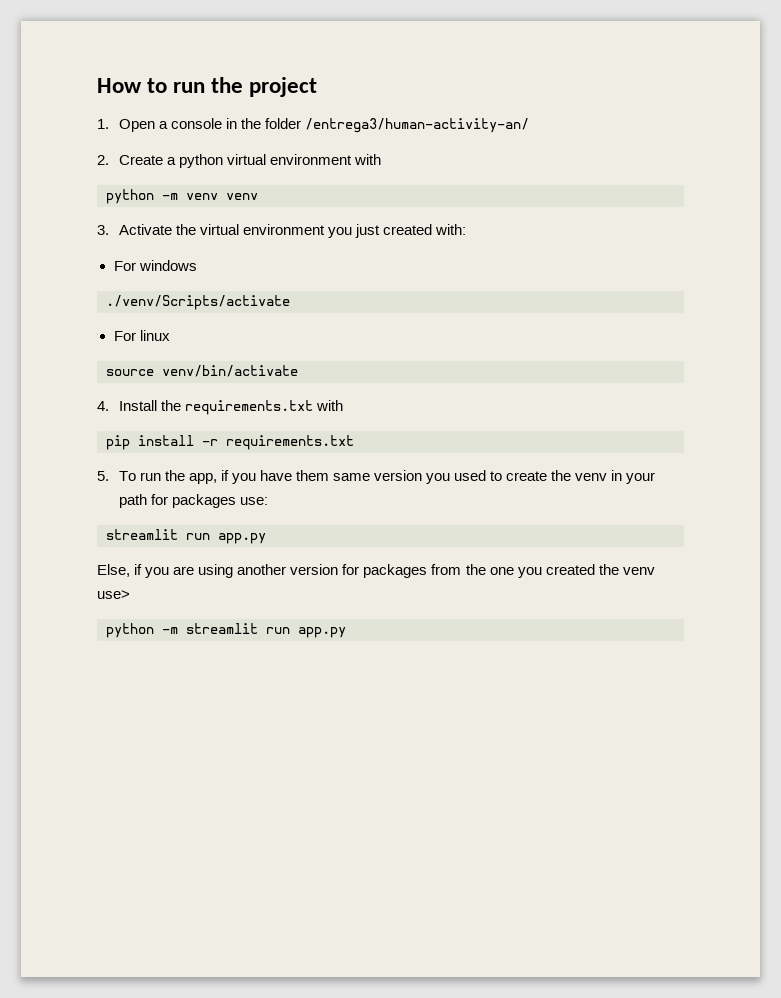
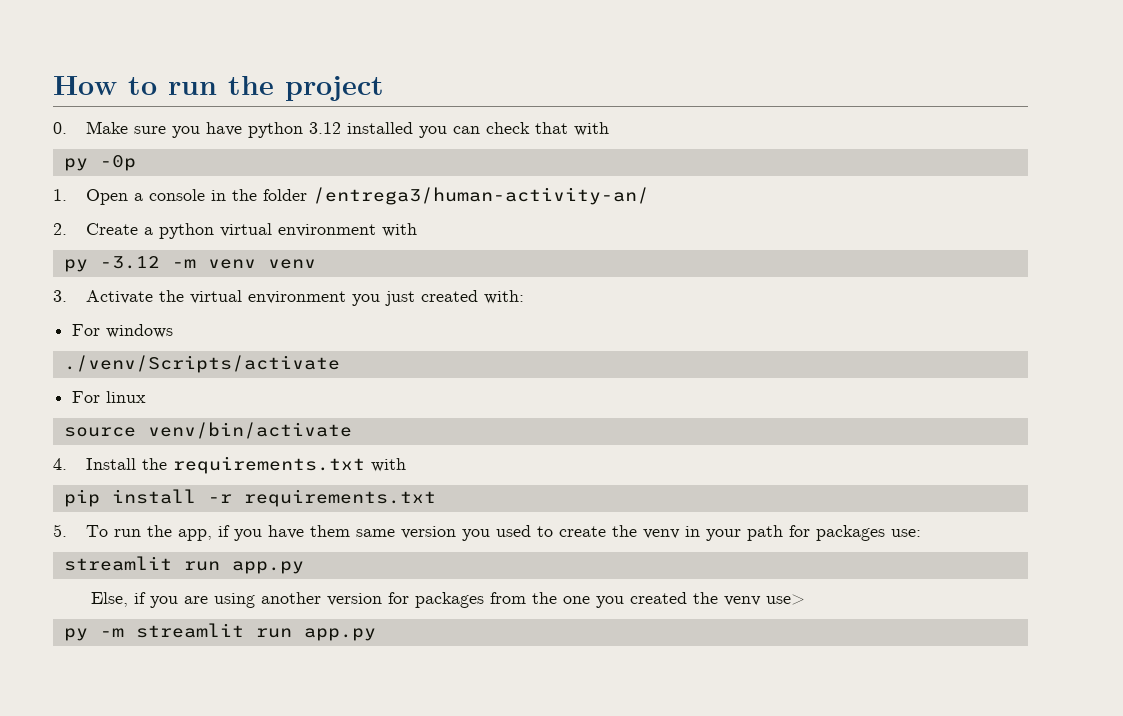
(318, 87) none -> [53,121,610,138] [63,155,136,171] // 0. Make sure you have python 3.12 installed you can check that with // py -0p
[106,189,154,204] python -> [63,256,160,272] py -3.12
[106,623,154,638] python -> [63,628,88,641] py

